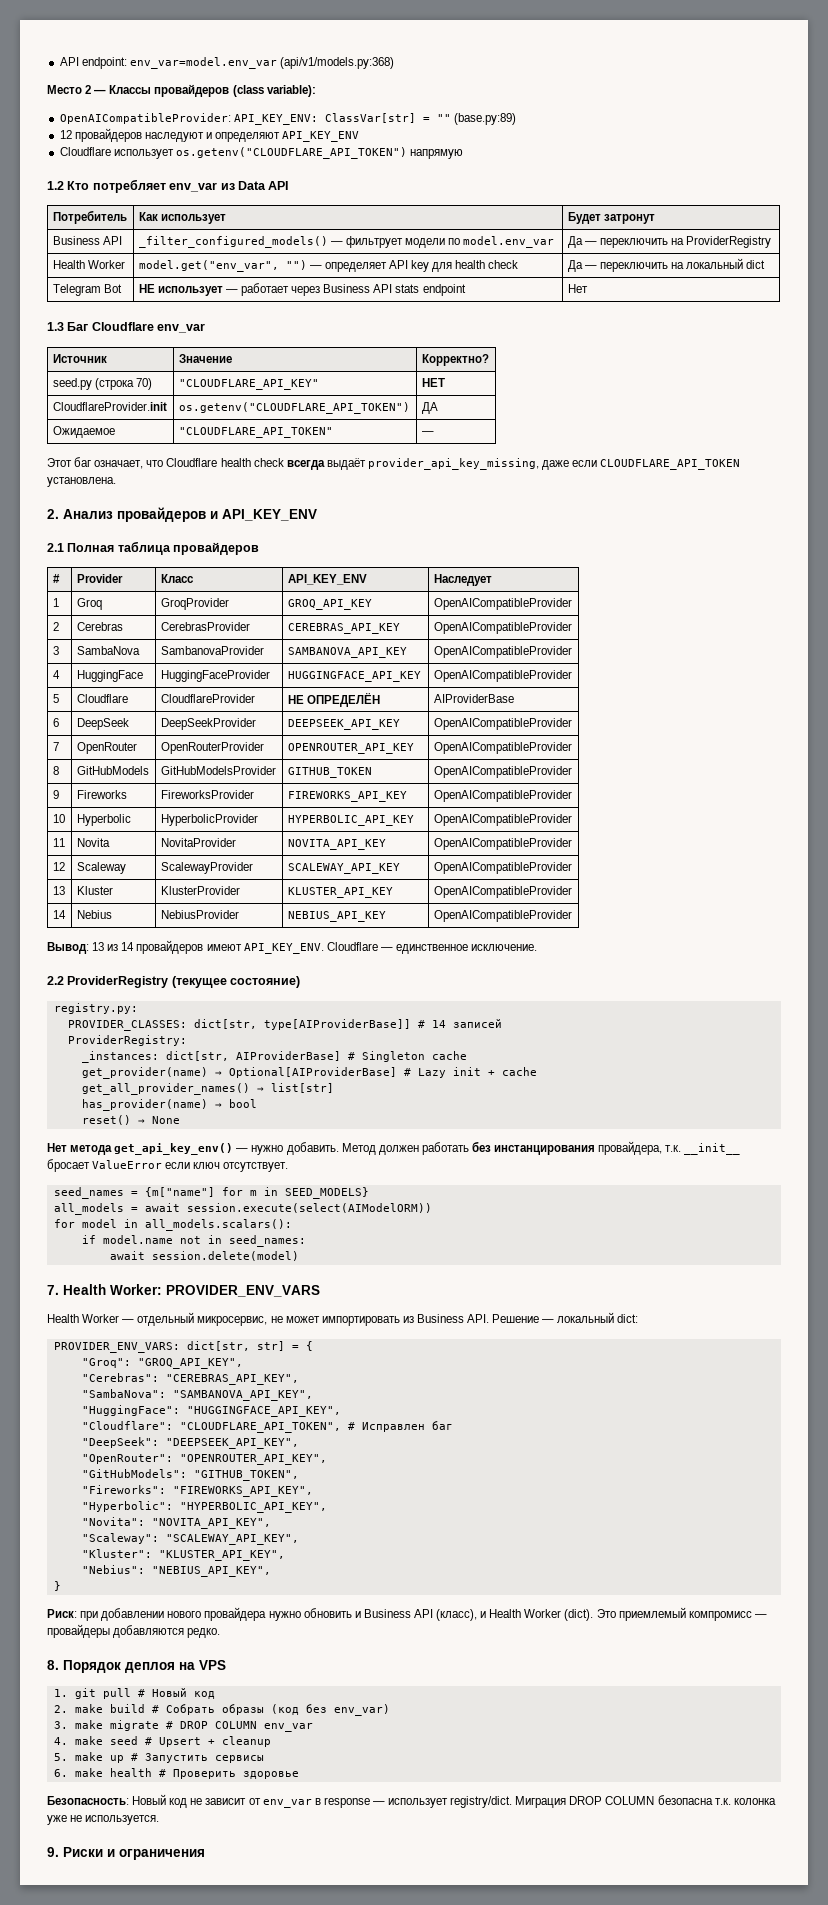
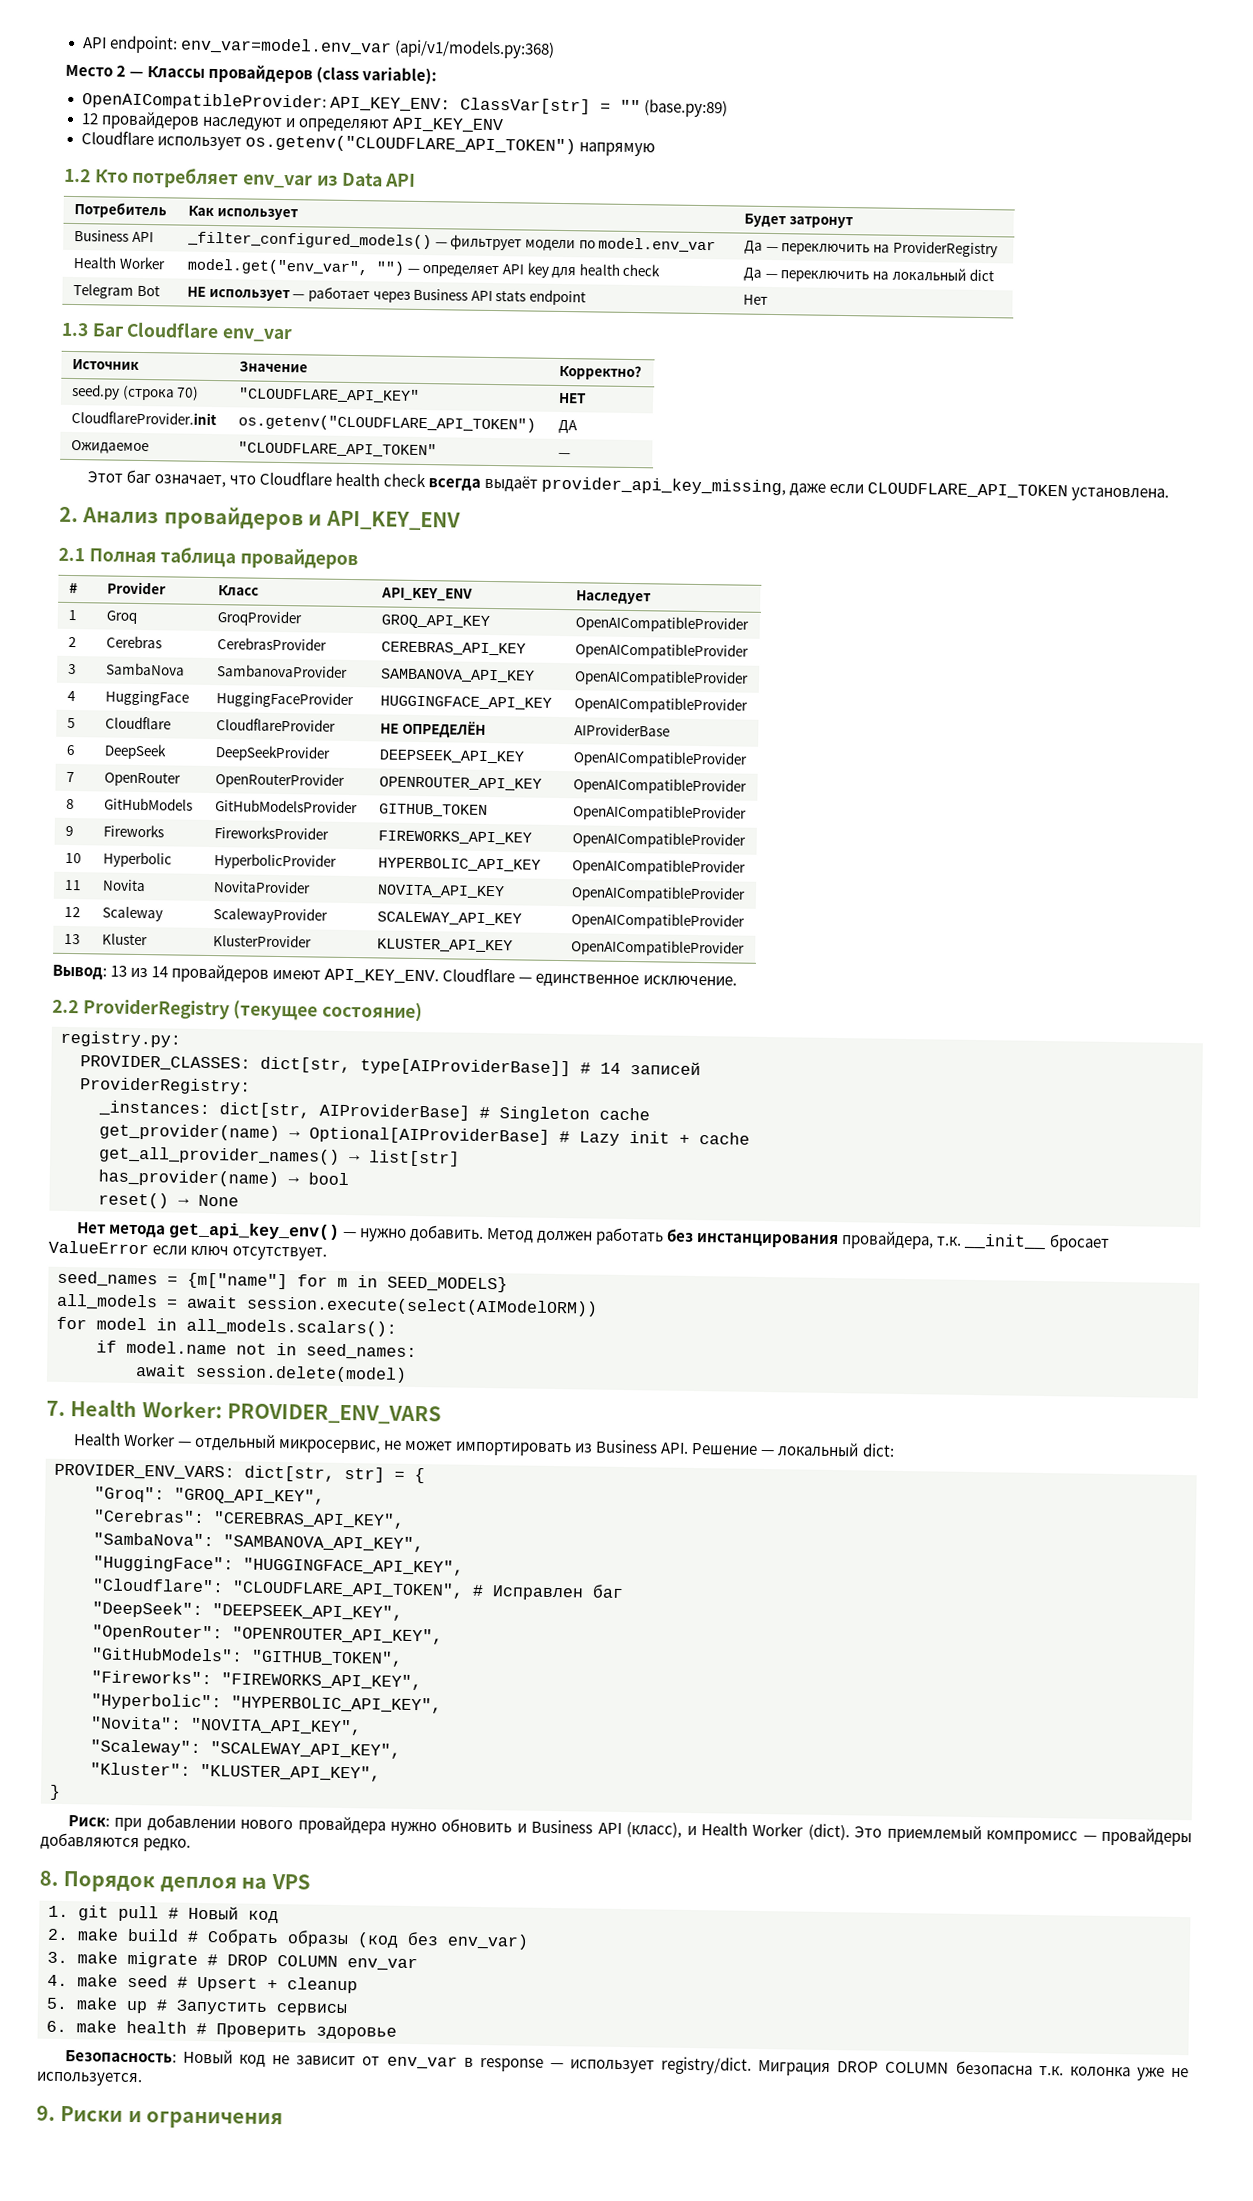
[52,910,66,919] [76,910,112,919] [160,910,239,919] [287,911,386,922] [433,910,572,922] // 14 | Nebius | NebiusProvider | NEBIUS_API_KEY | OpenAICompatibleProvider -> (745, 948) none
[81,1565,271,1577] // "Nebius": "NEBIUS_API_KEY", -> (381, 1772) none

